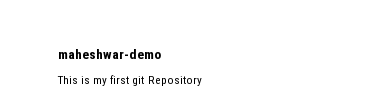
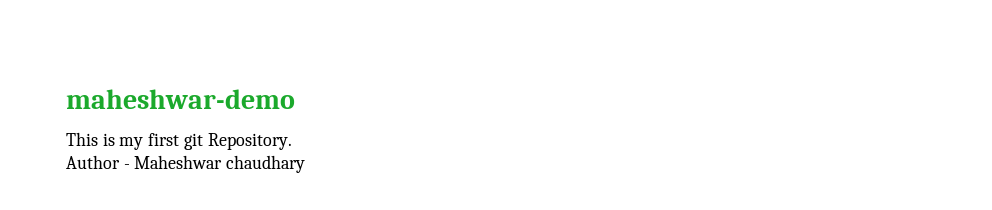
[147,76,202,86] Repository -> [207,133,292,150] [66,155,306,173] Repository. // Author - Maheshwar chaudhary

